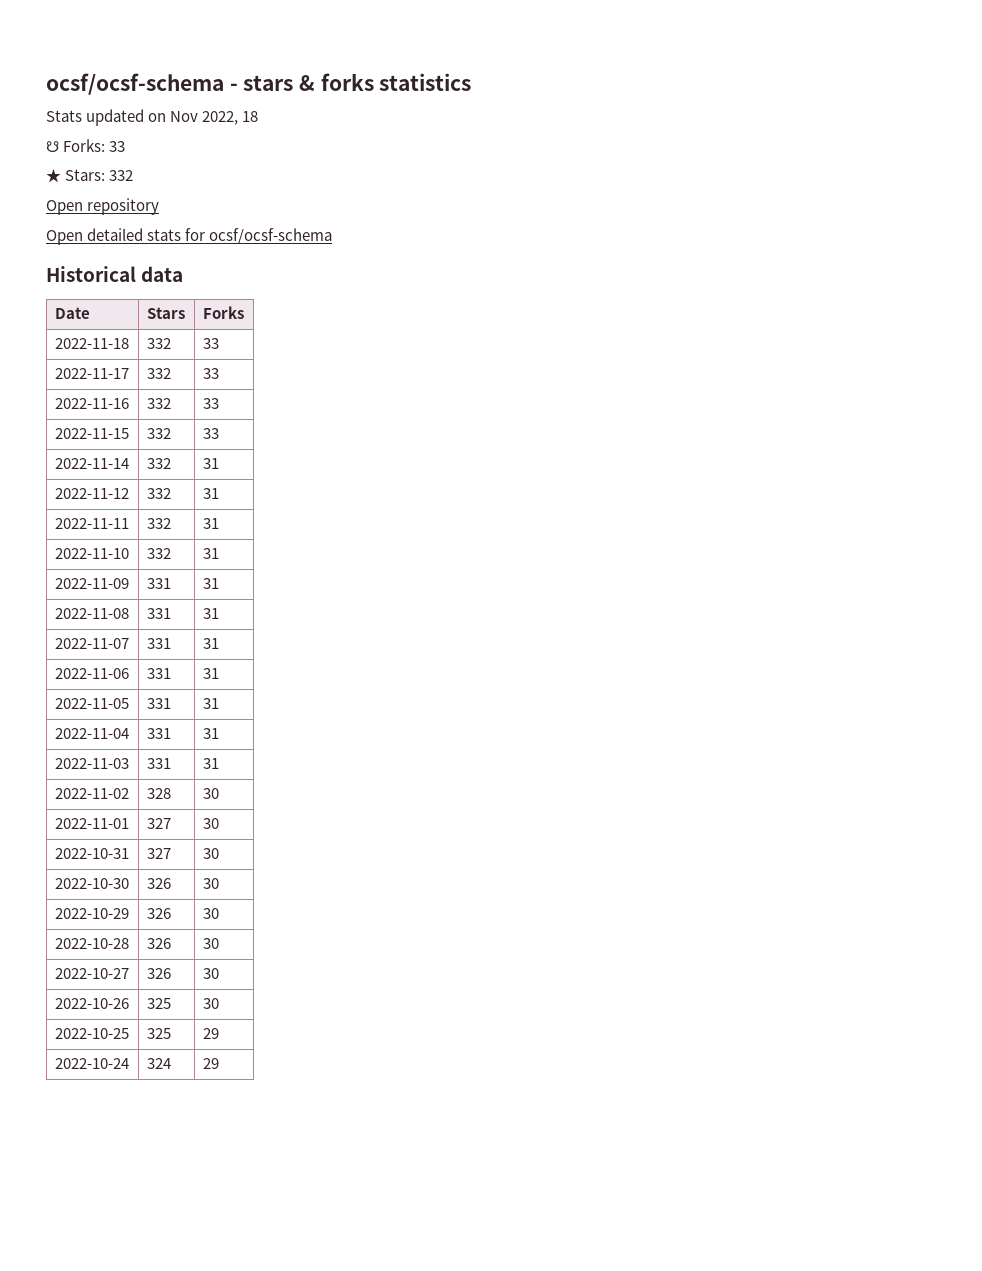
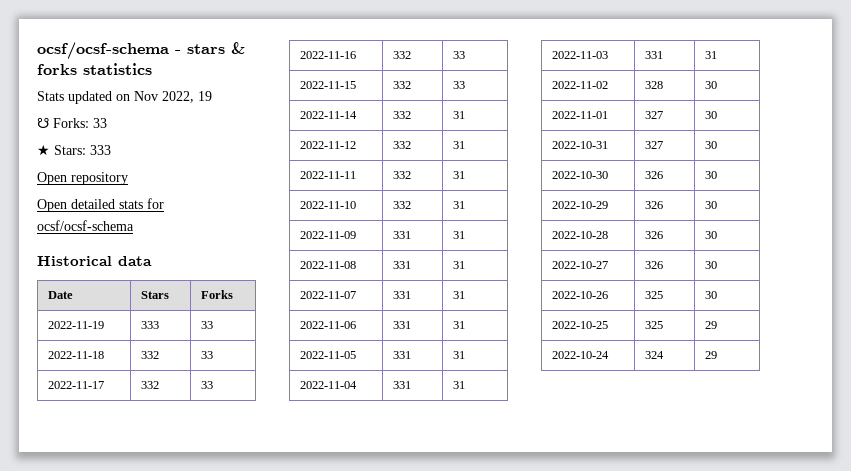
[242,111,259,122] 18 -> [198,91,212,101] 19
[109,170,134,181] 332 -> [90,145,111,155] 333
(244, 312) none -> [47,321,104,329] [140,321,159,329] [200,321,213,329] // 2022-11-19 | 333 | 33

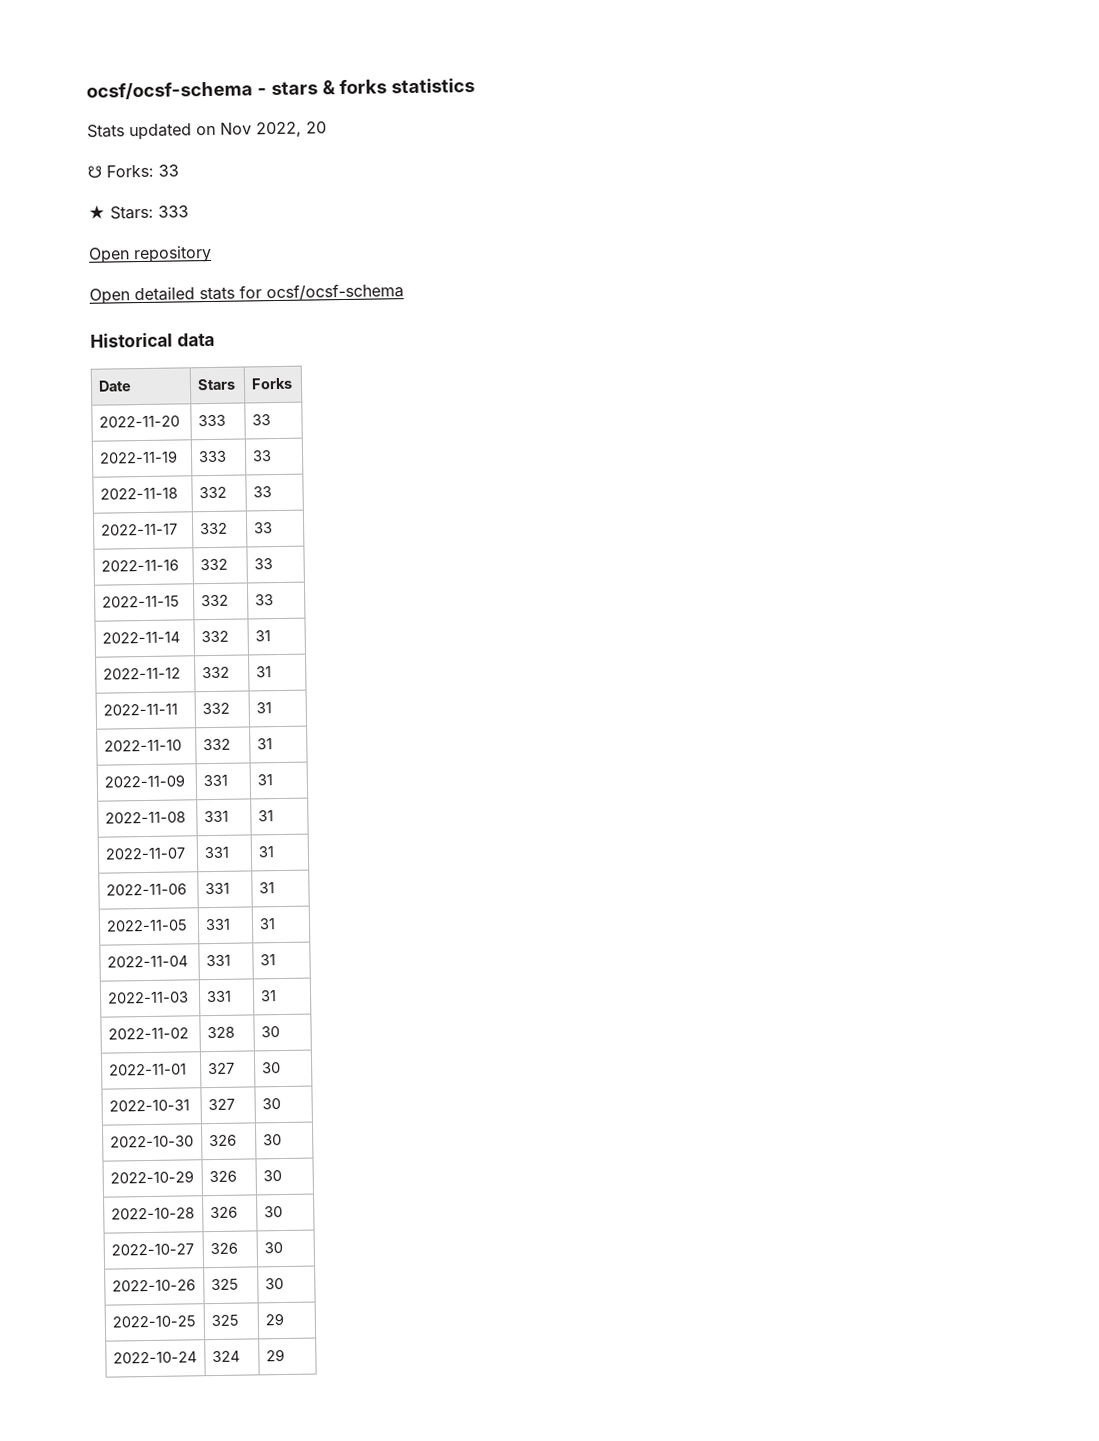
[198,91,212,101] 19 -> [306,121,327,134] 20
(233, 294) none -> [98,415,180,428] [197,414,226,427] [251,414,271,426] // 2022-11-20 | 333 | 33

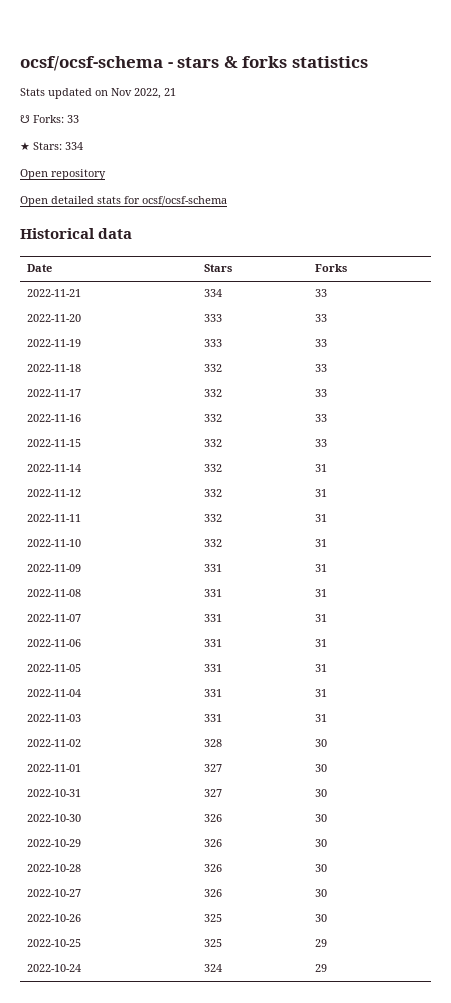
[306,121,327,134] 20 -> [164,88,176,96] 21
[158,205,189,218] 333 -> [65,142,83,150] 334
(293, 383) none -> [27,289,82,297] [204,289,223,297] [315,289,328,297] // 2022-11-21 | 334 | 33

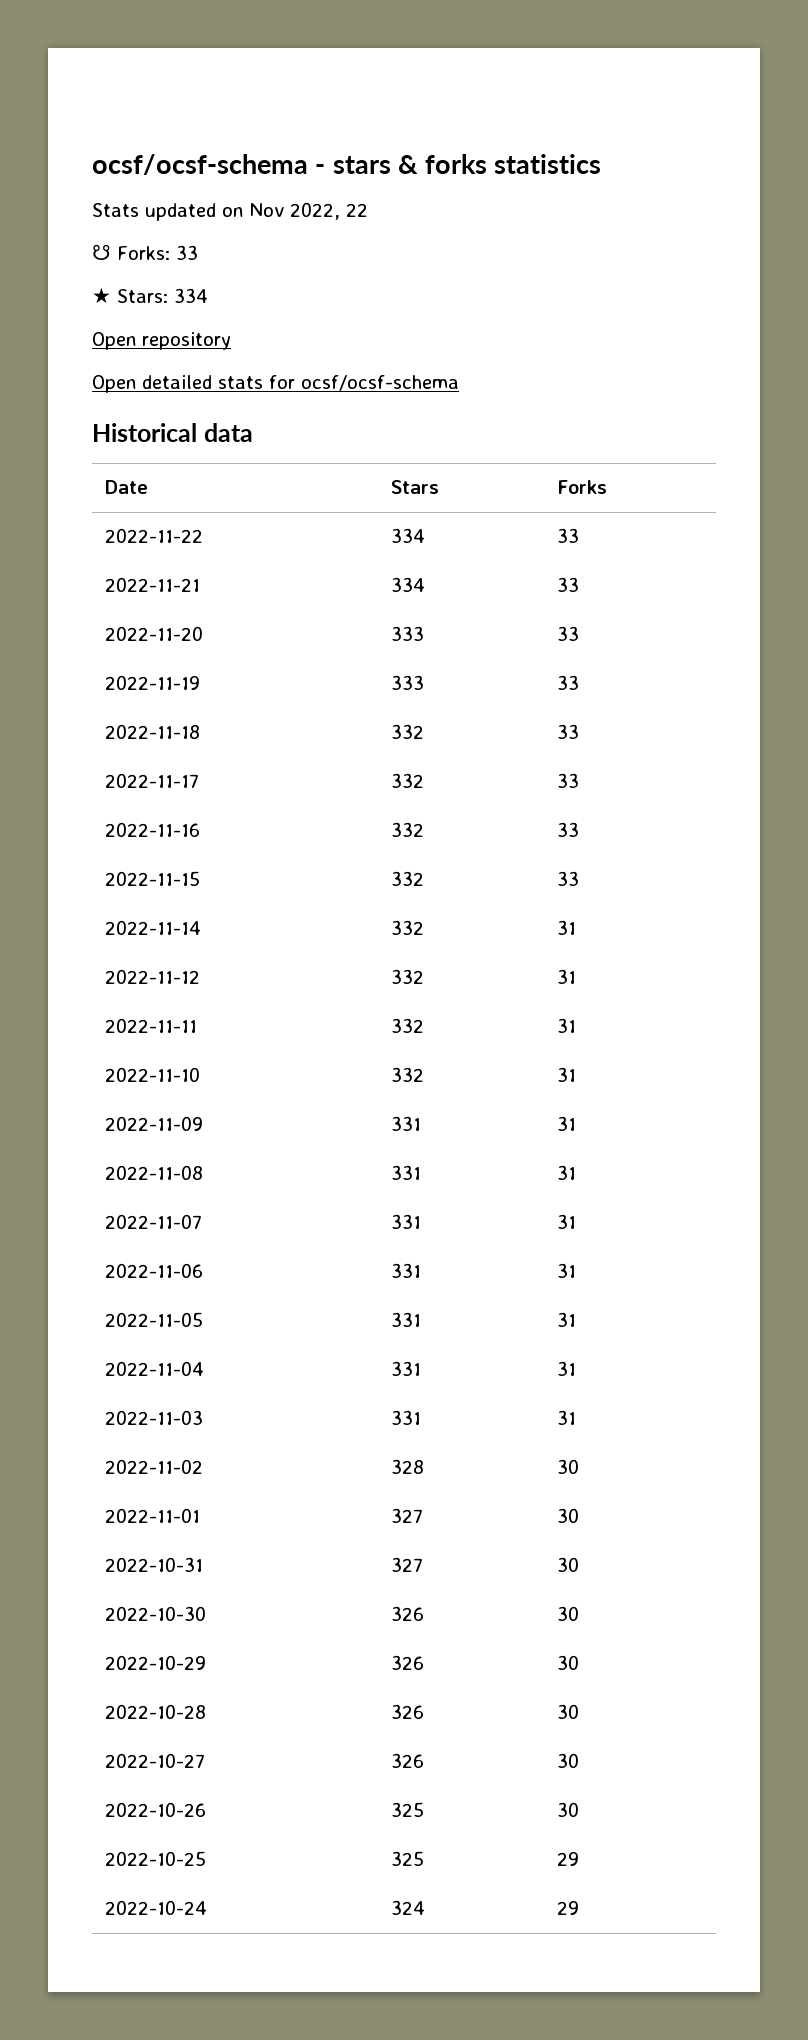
[164,88,176,96] 21 -> [346,203,368,217] 22
(348, 268) none -> [104,528,203,543] [390,528,425,543] [556,528,579,543] // 2022-11-22 | 334 | 33

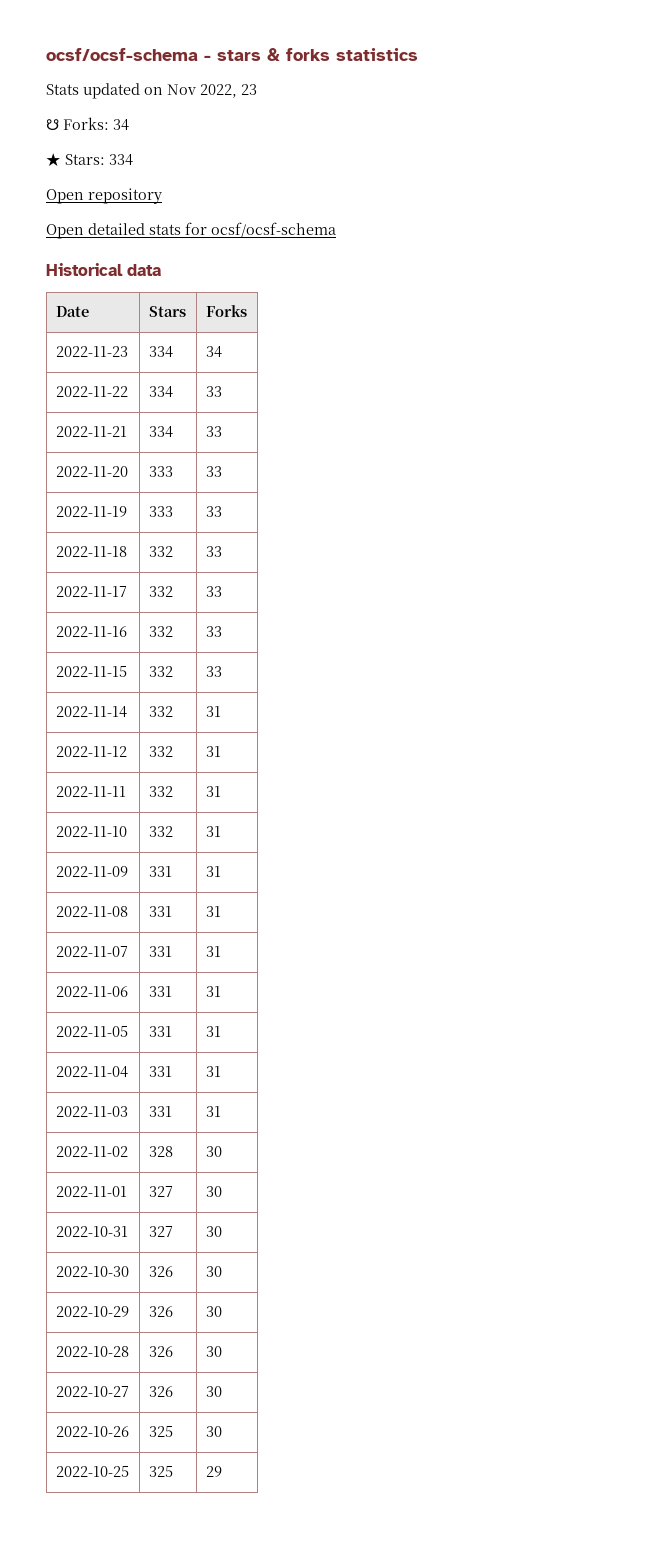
[346,203,368,217] 22 -> [241,84,257,95] 23
[176,245,198,260] 33 -> [113,119,129,131] 34
(607, 487) none -> [55,346,128,357] [148,346,173,358] [205,346,222,358] // 2022-11-23 | 334 | 34
[104,1900,207,1915] [390,1900,425,1915] [556,1901,579,1915] // 2022-10-24 | 324 | 29 -> (222, 1471) none

